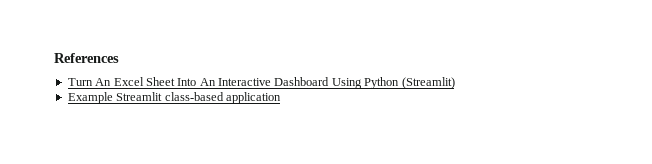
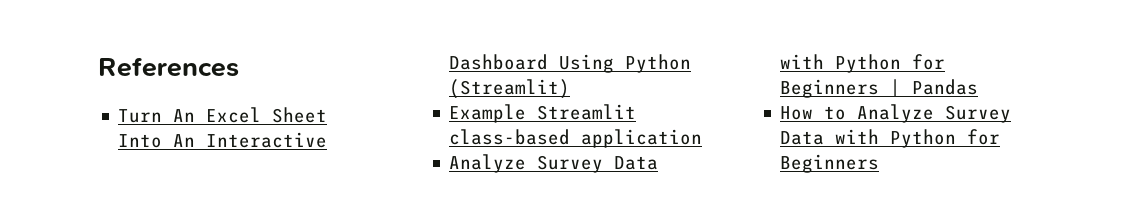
(281, 98) none -> [449,154,659,173] [780,54,946,73] [780,79,979,98] [780,104,1012,123] [780,129,1001,148] [780,154,880,173] // Analyze Survey Data with Python for Beginners | Pandas // How to Analyze Survey Data with Python for Beginners

